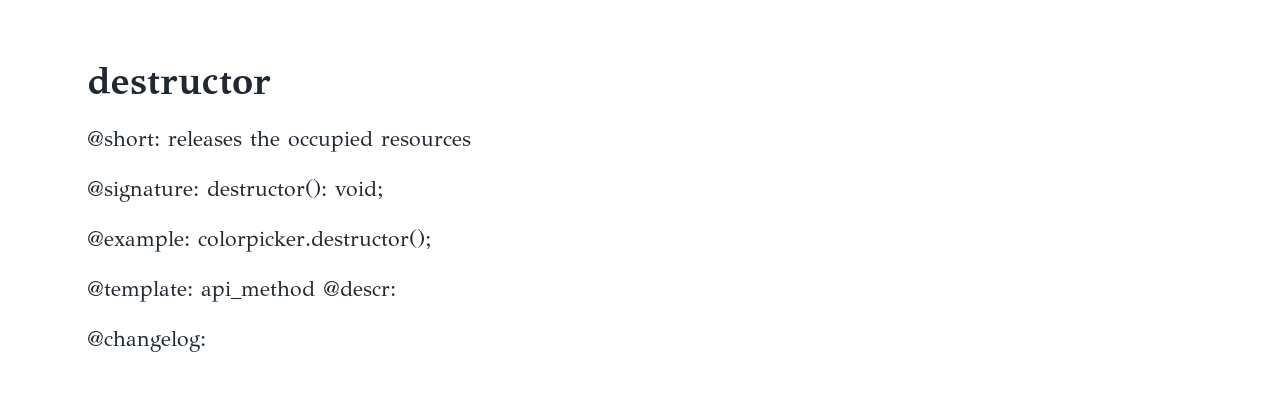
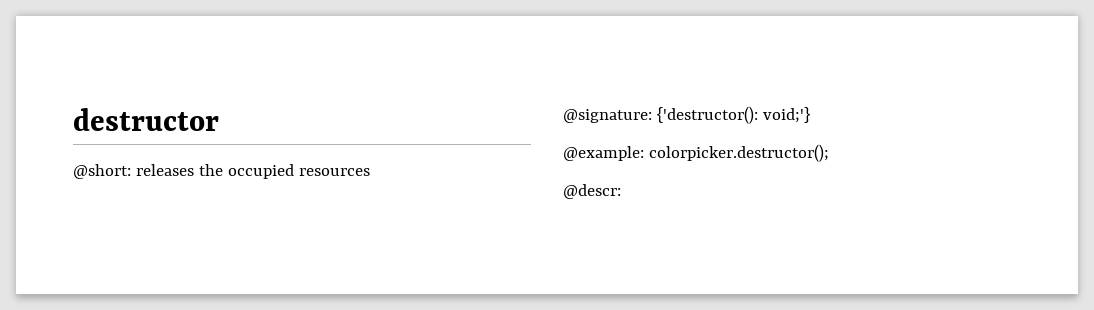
[207,179,384,199] destructor(): void; -> [656,106,810,124] {'destructor(): void;'}
[87,281,315,302] @template: api_method -> (829, 153) none
[87,331,206,352] // @changelog: -> (621, 191) none

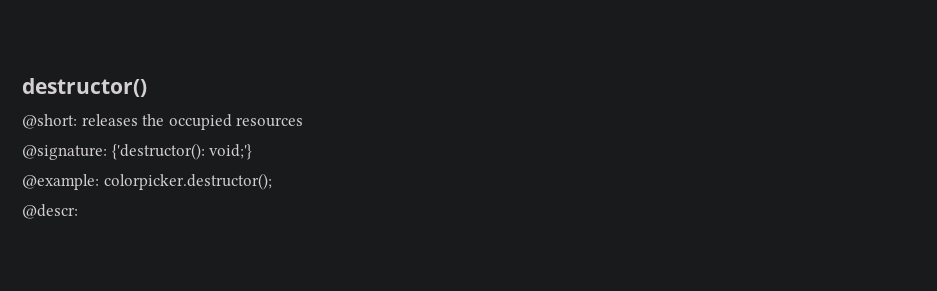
[73,108,219,131] destructor -> [22,78,147,97] destructor()

